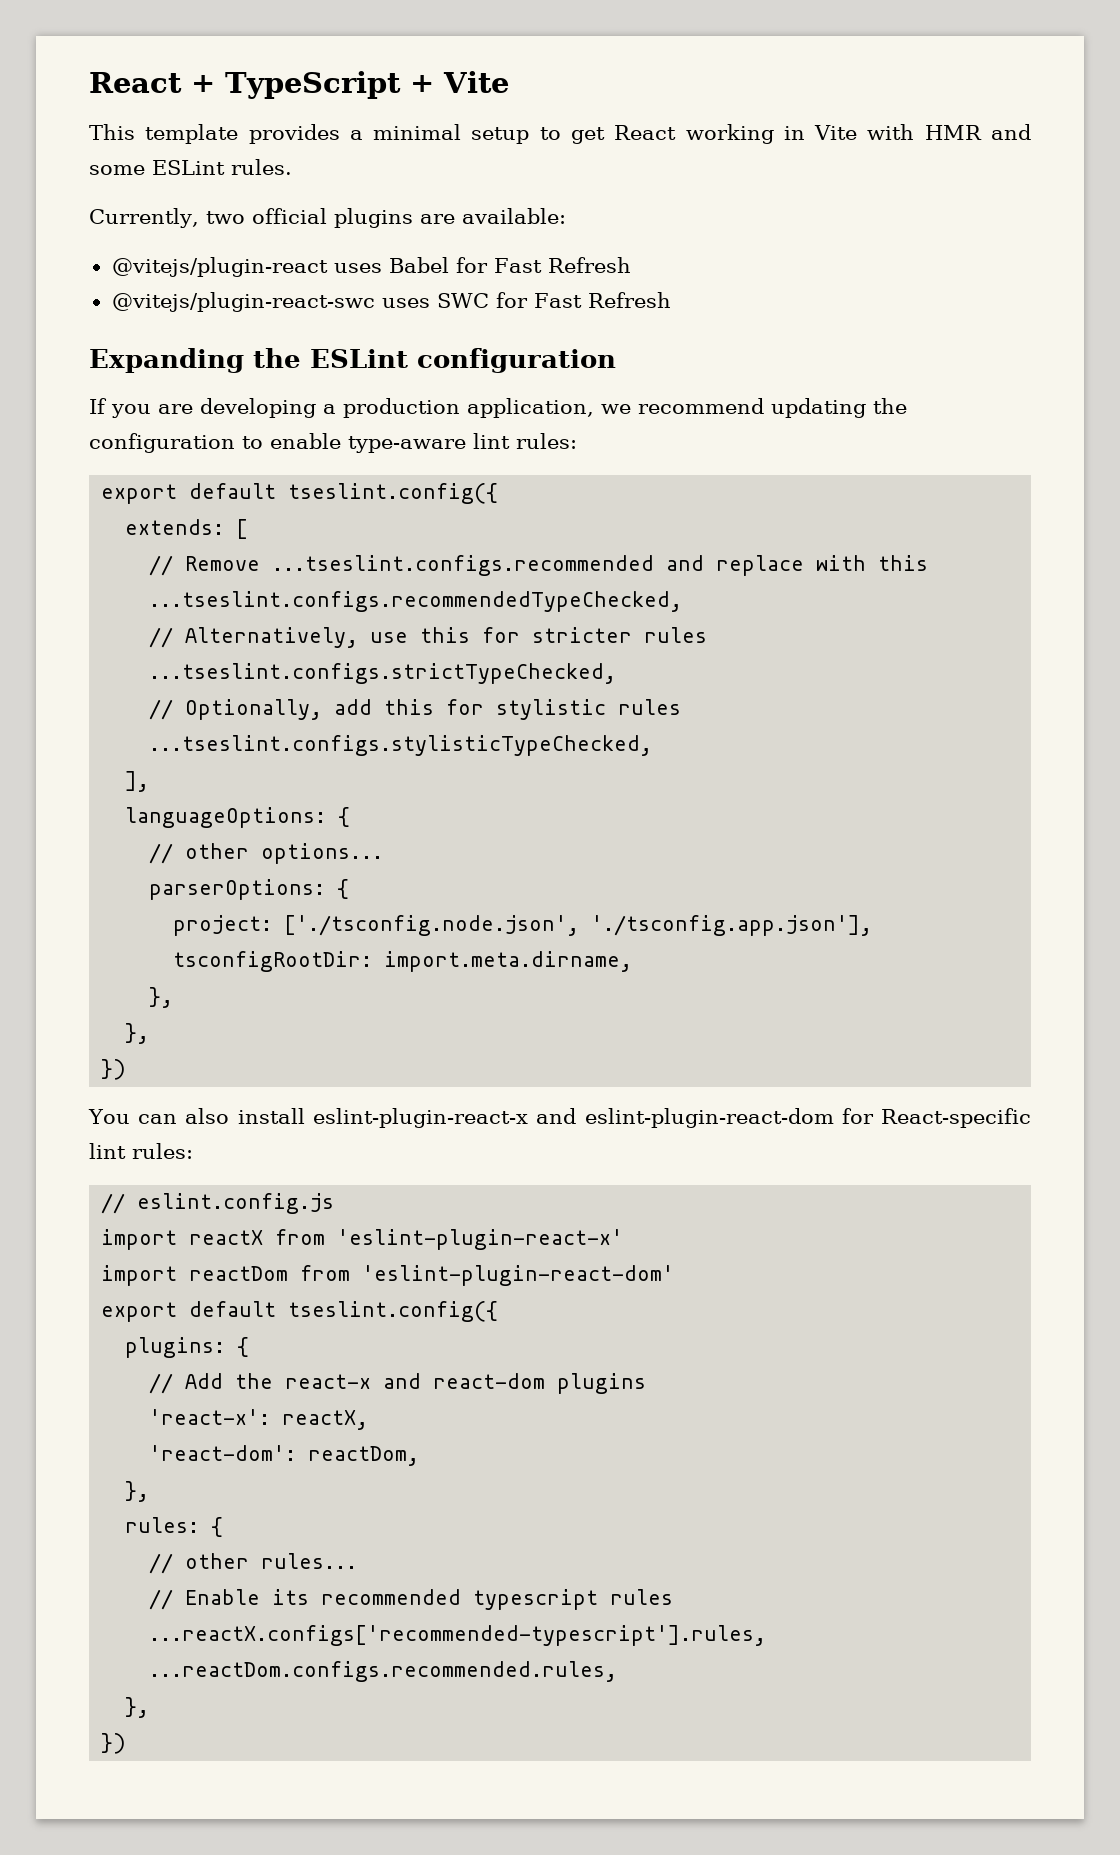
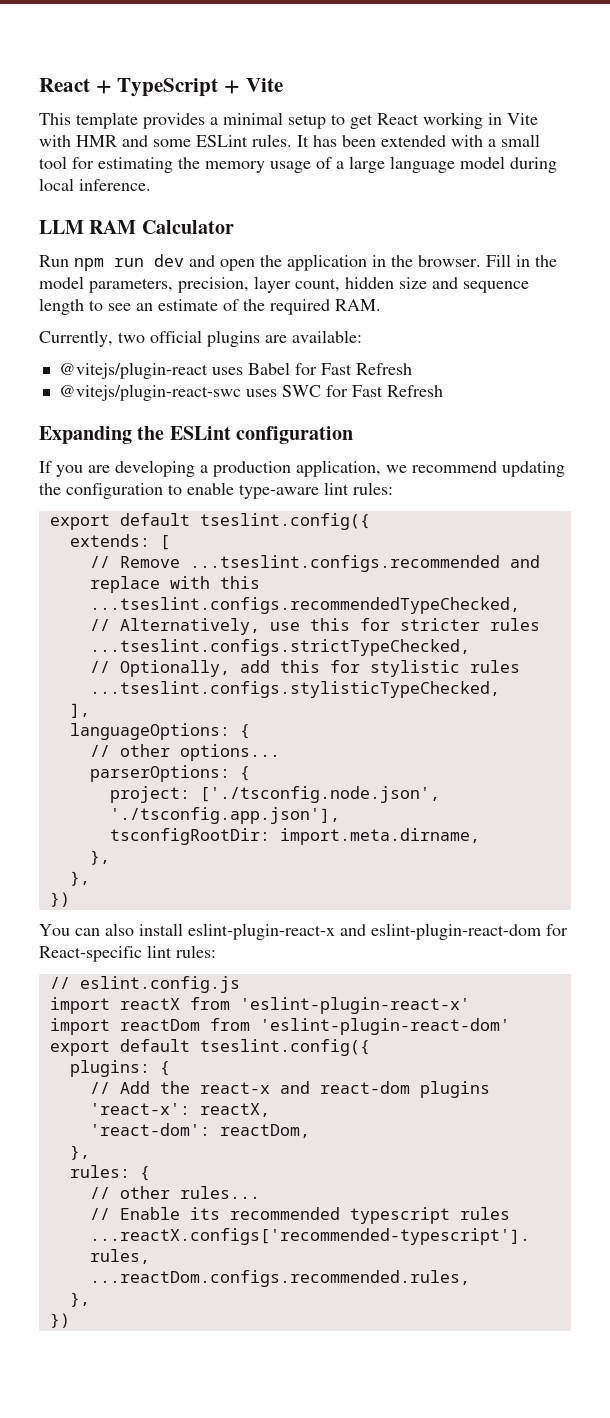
(292, 167) none -> [297,134,540,147] [39,156,557,173] [39,178,151,191] [39,220,234,234] [39,254,557,271] [39,276,529,293] [39,298,381,315] It has been extended with a small tool for estimating the memory usage of a large language model during local inference. // LLM RAM Calculator // Run npm run dev and open the application in the browser. Fill in the model parameters, precision, layer count, hidden size and sequence length to see an estimate of the required RAM.

